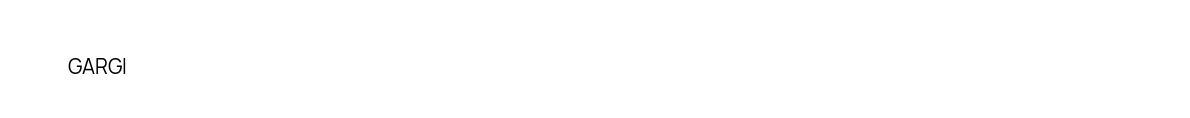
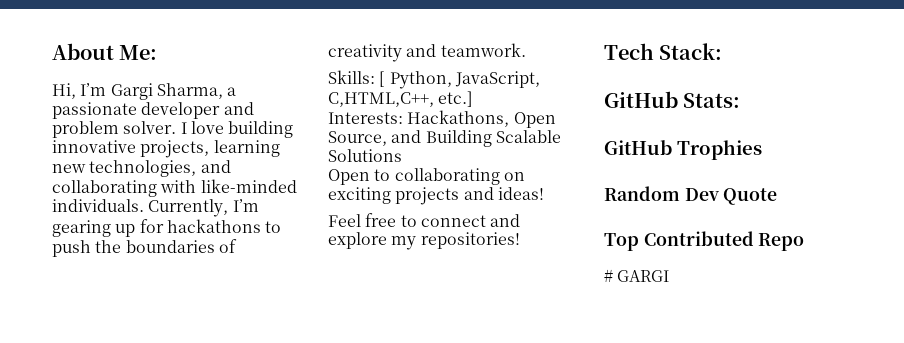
(68, 66) none -> [52,43,158,60] [52,83,237,100] [52,102,254,119] [52,121,294,138] [52,140,280,158] [52,160,231,177] [52,179,297,197] [52,199,259,217] [52,219,282,237] [52,239,237,257] [328,43,526,62] [328,70,540,89] [328,91,474,107] [328,110,556,128] [328,130,561,147] [328,149,402,162] [328,168,525,185] [328,187,544,205] [328,213,521,227] [328,232,520,250] [604,43,723,60] [604,91,741,108] [604,140,762,160] [604,186,778,205] [604,231,805,251] [604,269,613,282] About Me: // Hi, I’m Gargi Sharma, a passionate developer and problem solver. I love building innovative projects, learning new technologies, and collaborating with like-minded individuals. Currently, I’m gearing up for hackathons to push the boundaries of creativity and teamwork. // Skills: [ Python, JavaScript, C,HTML,C++, etc.] // Interests: Hackathons, Open Source, and Building Scalable Solutions // Open to collaborating on exciting projects and ideas! // Feel free to connect and explore my repositories! // Tech Stack: // GitHub Stats: // GitHub Trophies // Random Dev Quote // Top Contributed Repo // #

